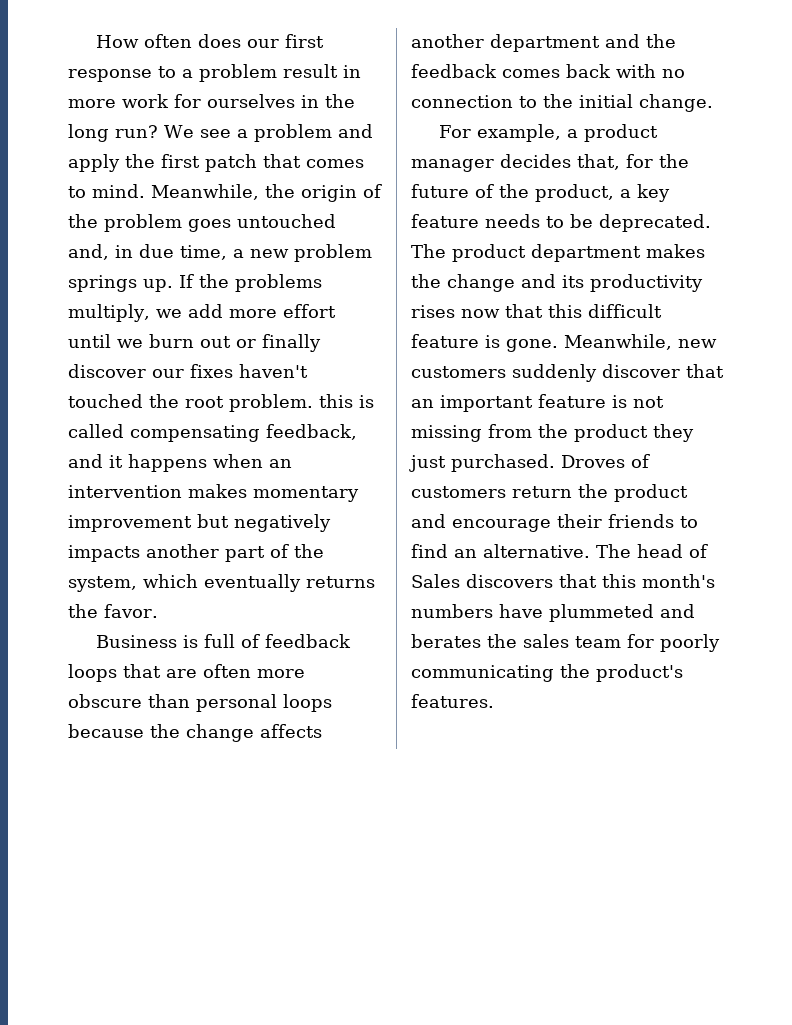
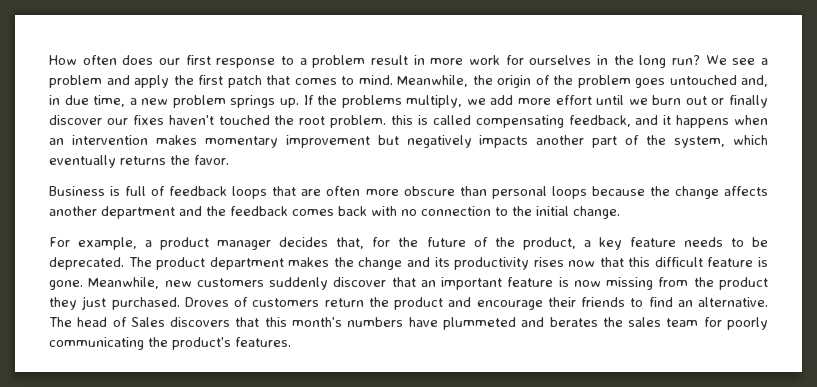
[633,396,664,408] not -> [573,280,601,287] now

